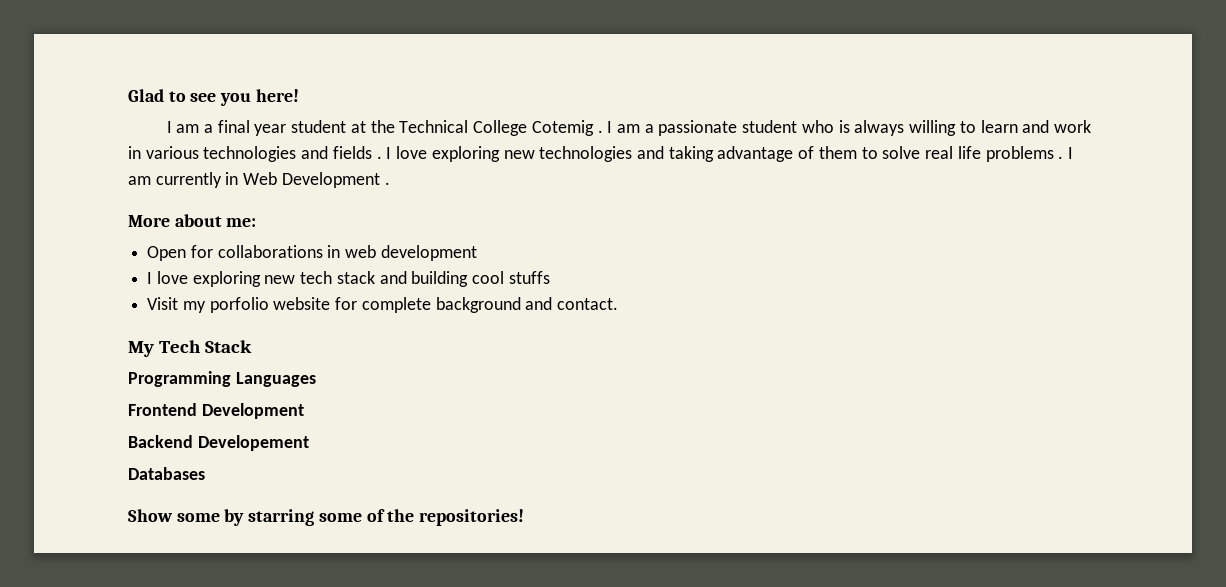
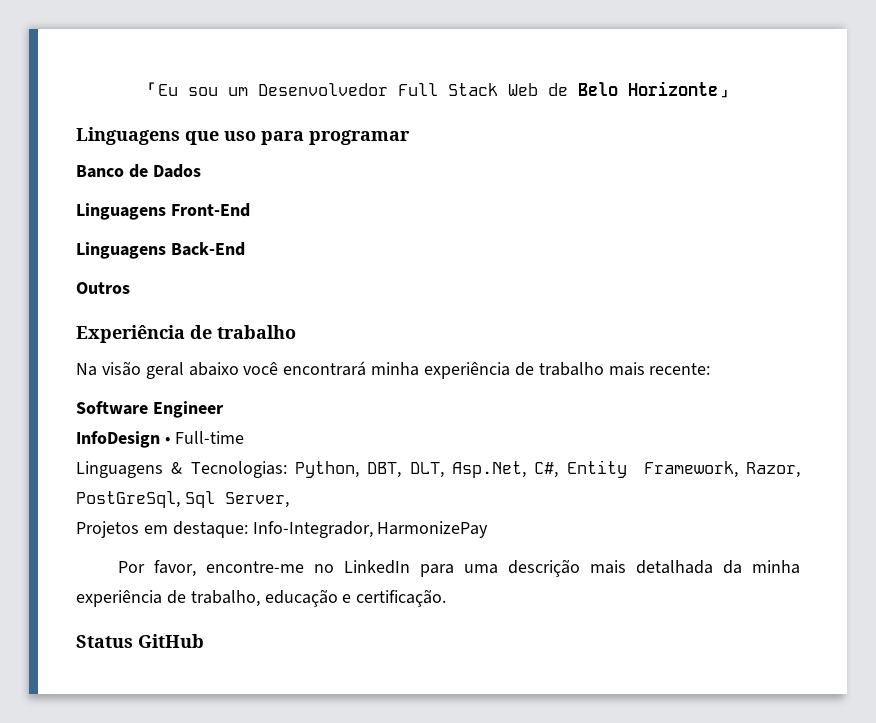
[128,89,299,106] [166,120,1091,136] [128,146,1073,162] [128,172,390,188] [128,214,257,227] [147,245,477,261] [147,271,550,287] [147,297,619,313] [128,340,252,357] [128,371,316,387] [128,403,304,419] [128,435,309,451] [128,467,205,480] [128,509,525,526] Glad to see you here! // I am a final year student at the Technical College Cotemig . I am a passionate student who is always willing to learn and work in various technologies and fields . I love exploring new technologies and taking advantage of them to solve real life problems . I am currently in Web Development . // More about me: // Open for collaborations in web development // I love exploring new tech stack and building cool stuffs // Visit my porfolio website for complete background and contact. // My Tech Stack // Programming Languages // Frontend Development // Backend Developement // Databases // Show some by starring some of the repositories! -> [141,81,735,98] [76,127,410,145] [76,164,201,178] [76,203,250,220] [76,242,245,259] [76,282,130,294] [76,325,296,343] [76,361,711,379] [76,401,224,418] [76,431,244,448] [76,460,801,478] [76,491,289,508] [76,521,489,538] [118,559,801,577] [76,589,447,607] [76,634,204,648] 「Eu sou um Desenvolvedor Full Stack Web de Belo Horizonte」 // Linguagens que uso para programar // Banco de Dados // Linguagens Front-End // Linguagens Back-End // Outros // Experiência de trabalho // Na visão geral abaixo você encontrará minha experiência de trabalho mais recente: // Software Engineer // InfoDesign • Full-time // Linguagens & Tecnologias: Python, DBT, DLT, Asp.Net, C#, Entity Framework, Razor, PostGreSql, Sql Server, // Projetos em destaque: Info-Integrador, HarmonizePay // Por favor, encontre-me no LinkedIn para uma descrição mais detalhada da minha experiência de trabalho, educação e certificação. // Status GitHub

